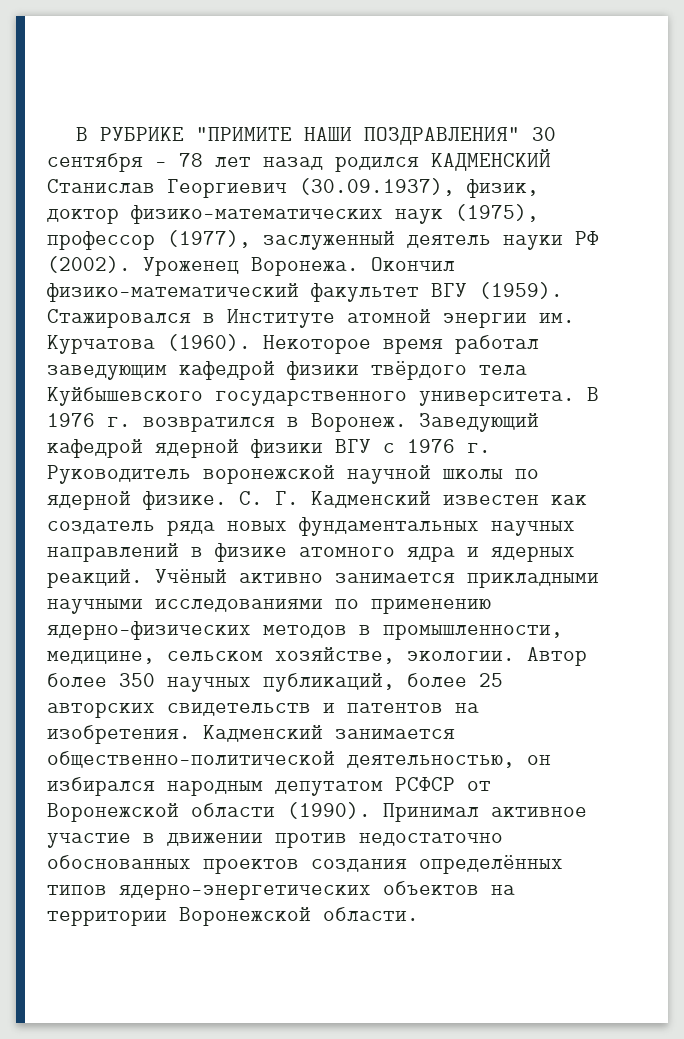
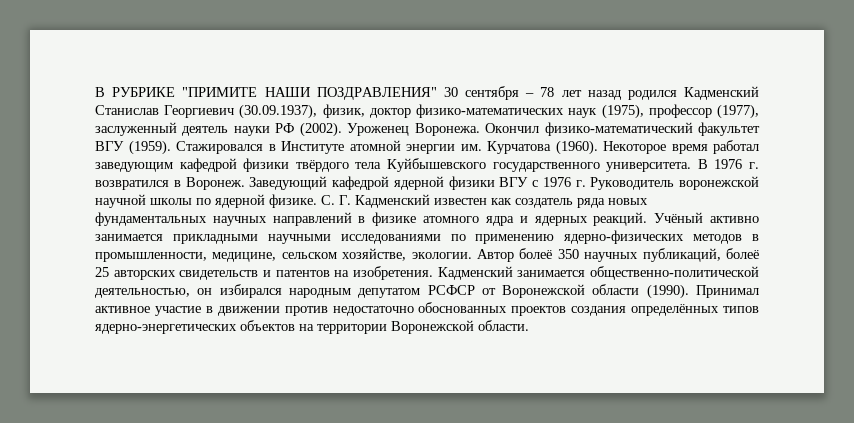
[431,149,551,171] КАДМЕНСКИЙ -> [684,86,759,100] Кадменский
[47,673,107,687] более -> [519,248,553,259] болеё
[407,673,467,687] более -> [725,248,759,259] болеё

